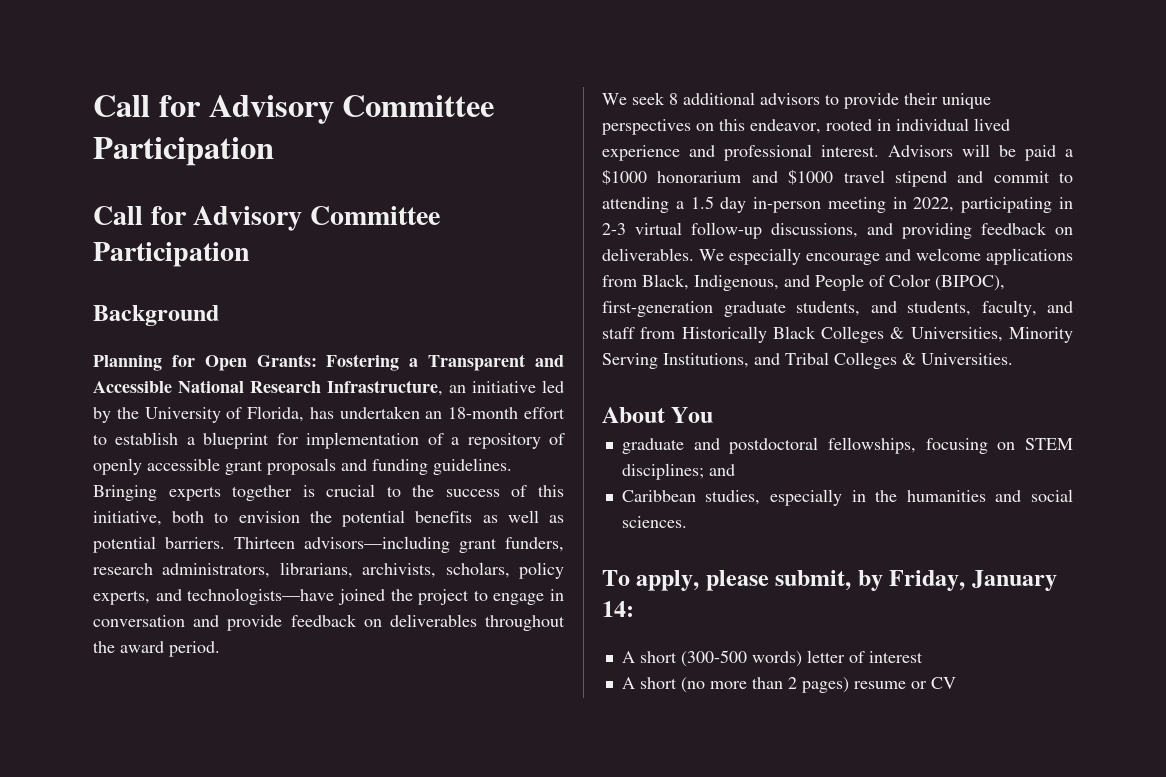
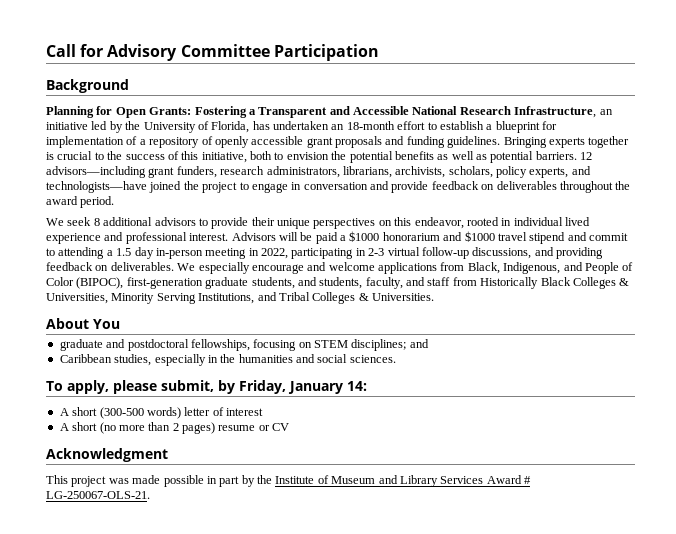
[93,95,495,124] [93,137,274,166] [93,206,440,231] [93,242,250,267] Call for Advisory Committee Participation // Call for Advisory Committee Participation -> [46,44,379,61] Call for Advisory Committee Participation
[234,537,295,549] Thirteen -> [580,152,593,160] 12
(956, 683) none -> [46,448,168,462] [46,475,531,487] [46,491,150,499] // Acknowledgment // This project was made possible in part by the Institute of Museum and Library Services Award # LG-250067-OLS-21.

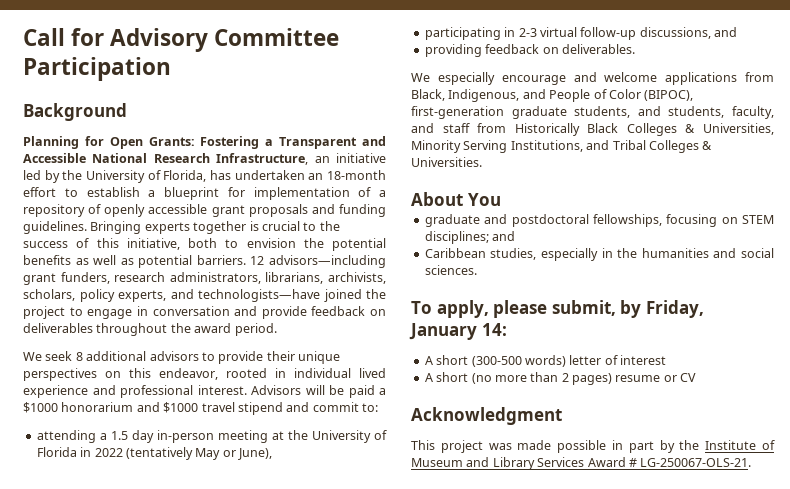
[46,248,55,256] to -> [362,403,378,412] to: //
[248,248,288,259] in 2022, -> [271,430,387,443] [36,447,272,460] at the University of Florida in 2022 (tentatively May or June), //
(554, 251) none -> (737, 32) //
(174, 266) none -> (635, 49) //

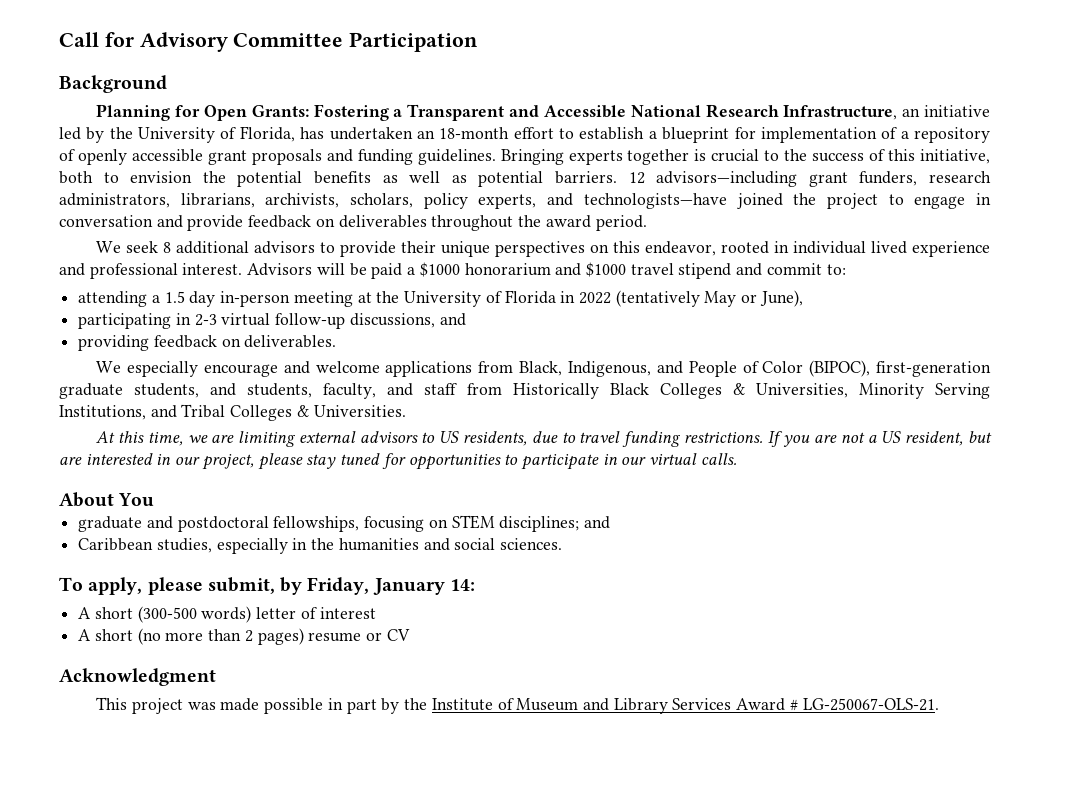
(482, 162) none -> [96,431,992,447] [59,453,737,470] // At this time, we are limiting external advisors to US residents, due to travel funding restrictions. If you are not a US resident, but are interested in our project, please stay tuned for opportunities to participate in our virtual calls.

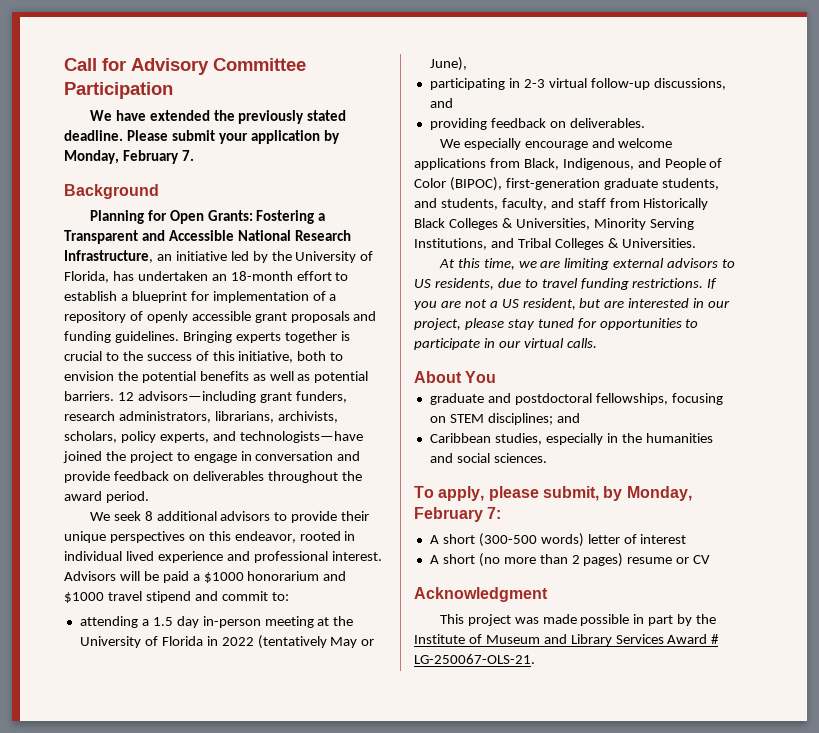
(479, 42) none -> [89,110,347,124] [64,130,340,144] [64,150,194,164] // We have extended the previously stated deadline. Please submit your application by Monday, February 7.
[307,577,475,595] Friday, January 14: -> [626,486,692,501] [414,507,502,522] Monday, February 7:

